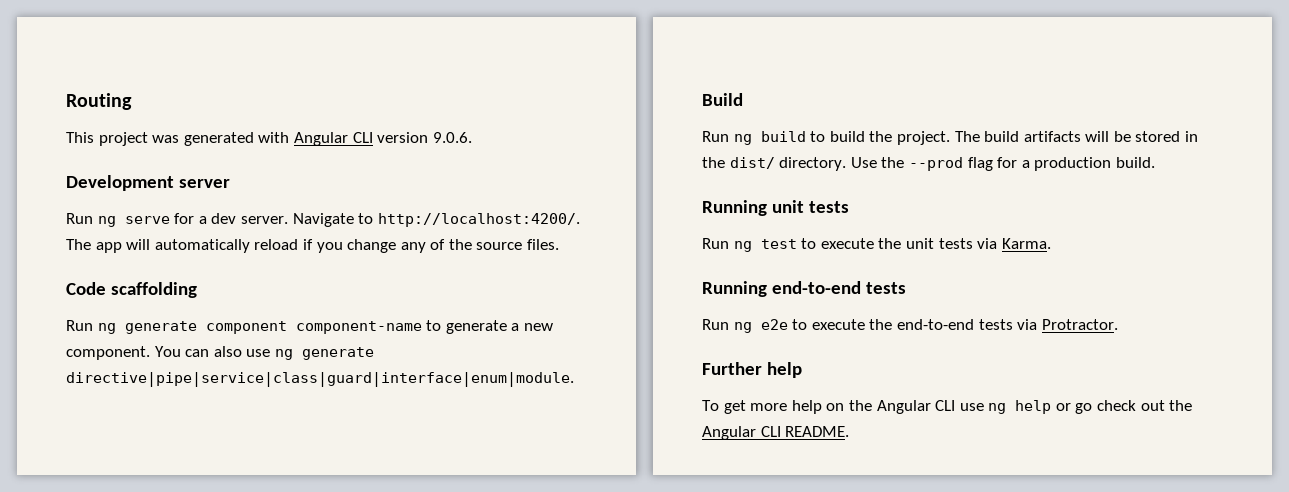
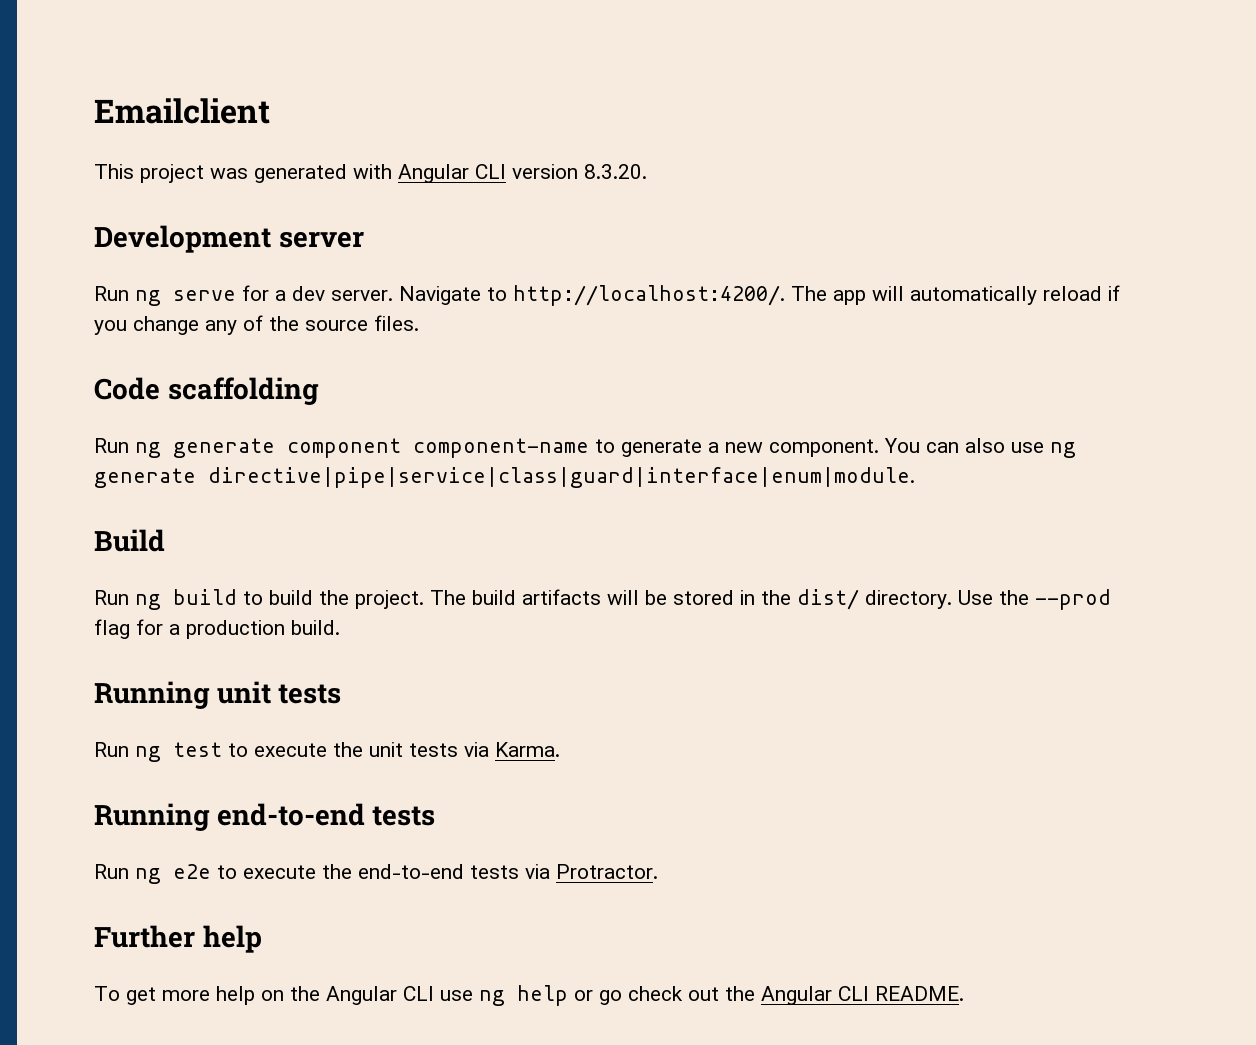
[66,93,132,110] Routing -> [94,98,270,124] Emailclient
[432,132,472,143] 9.0.6. -> [584,164,647,179] 8.3.20.

